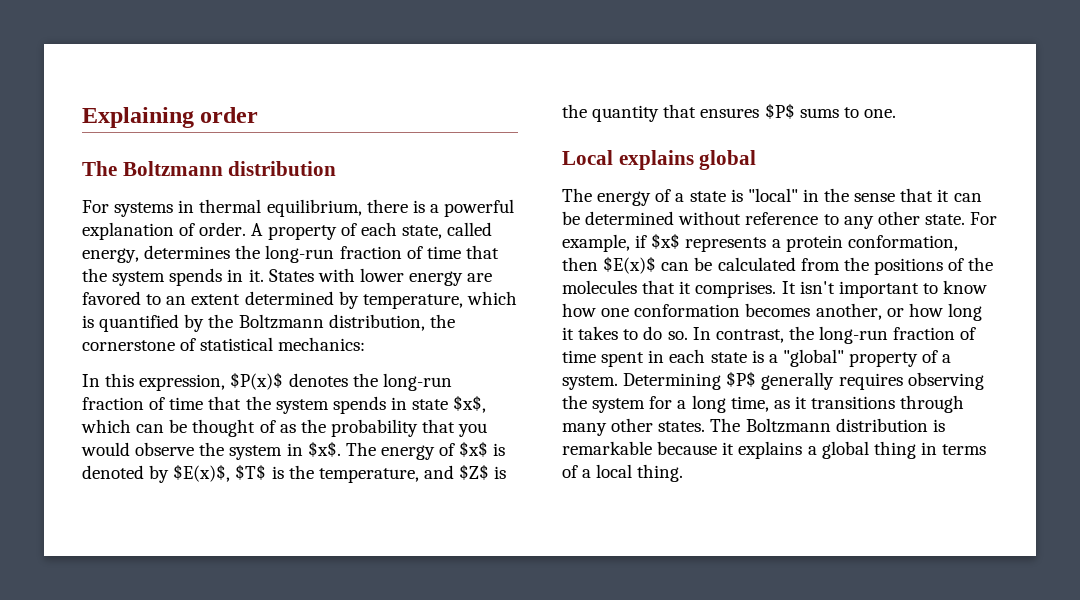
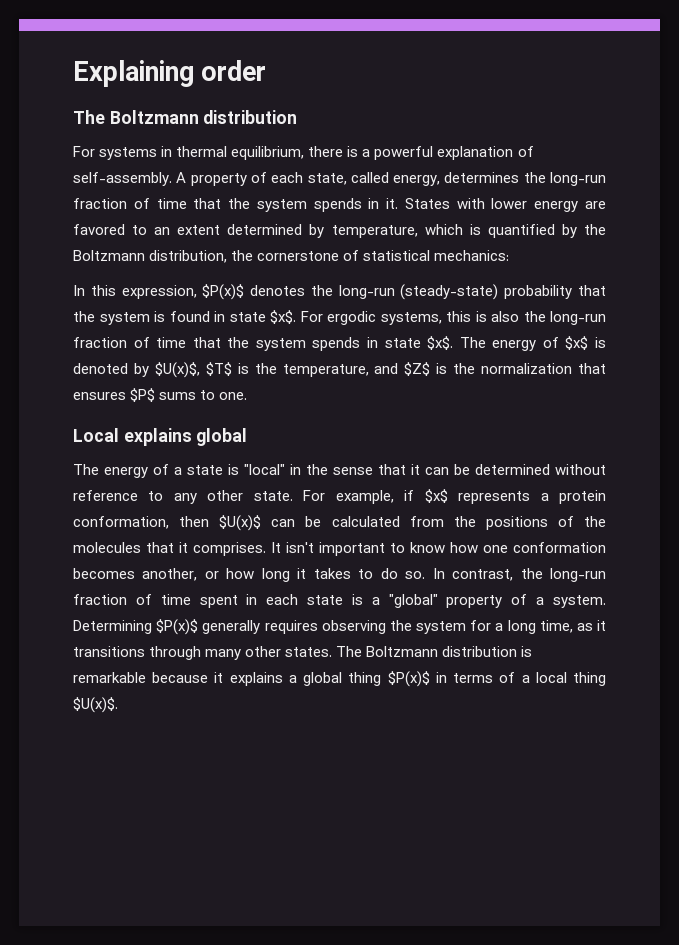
[199,222,247,236] order. -> [73,172,172,186] self-assembly.
(452, 382) none -> [400,284,606,300] [73,310,606,325] (steady-state) probability that the system is found in state $x$. For ergodic systems, this is also the long-run
[453,395,487,413] [81,419,488,437] [81,442,303,460] $x$, which can be thought of as the probability that you would observe the system in -> (421, 343) none
[173,464,231,482] $E(x)$, -> [154,362,200,378] $U(x)$,
[592,105,660,122] quantity -> [481,363,573,374] normalization
[603,256,657,274] $E(x)$ -> [219,515,262,531] $U(x)$
[726,371,757,387] $P$ -> [156,619,199,635] $P(x)$
(916, 450) none -> [387,671,430,687] $P(x)$
[637,464,684,482] thing. -> [573,672,606,686] [73,697,118,713] thing $U(x)$.

